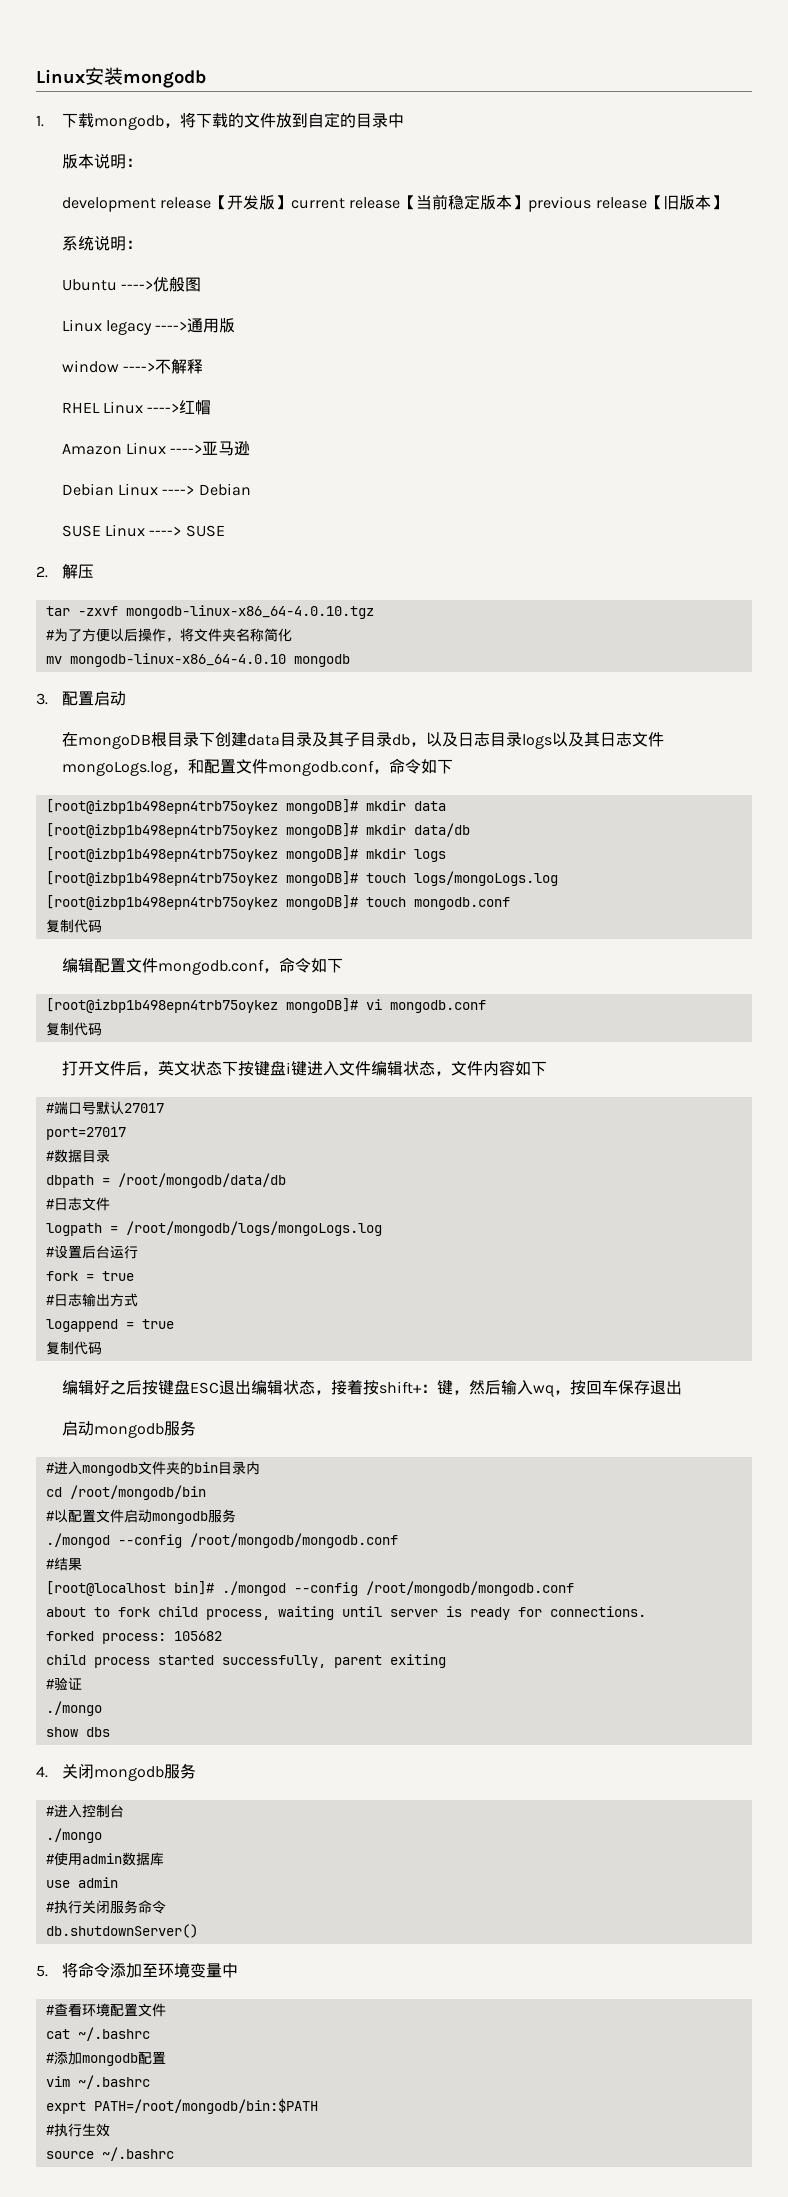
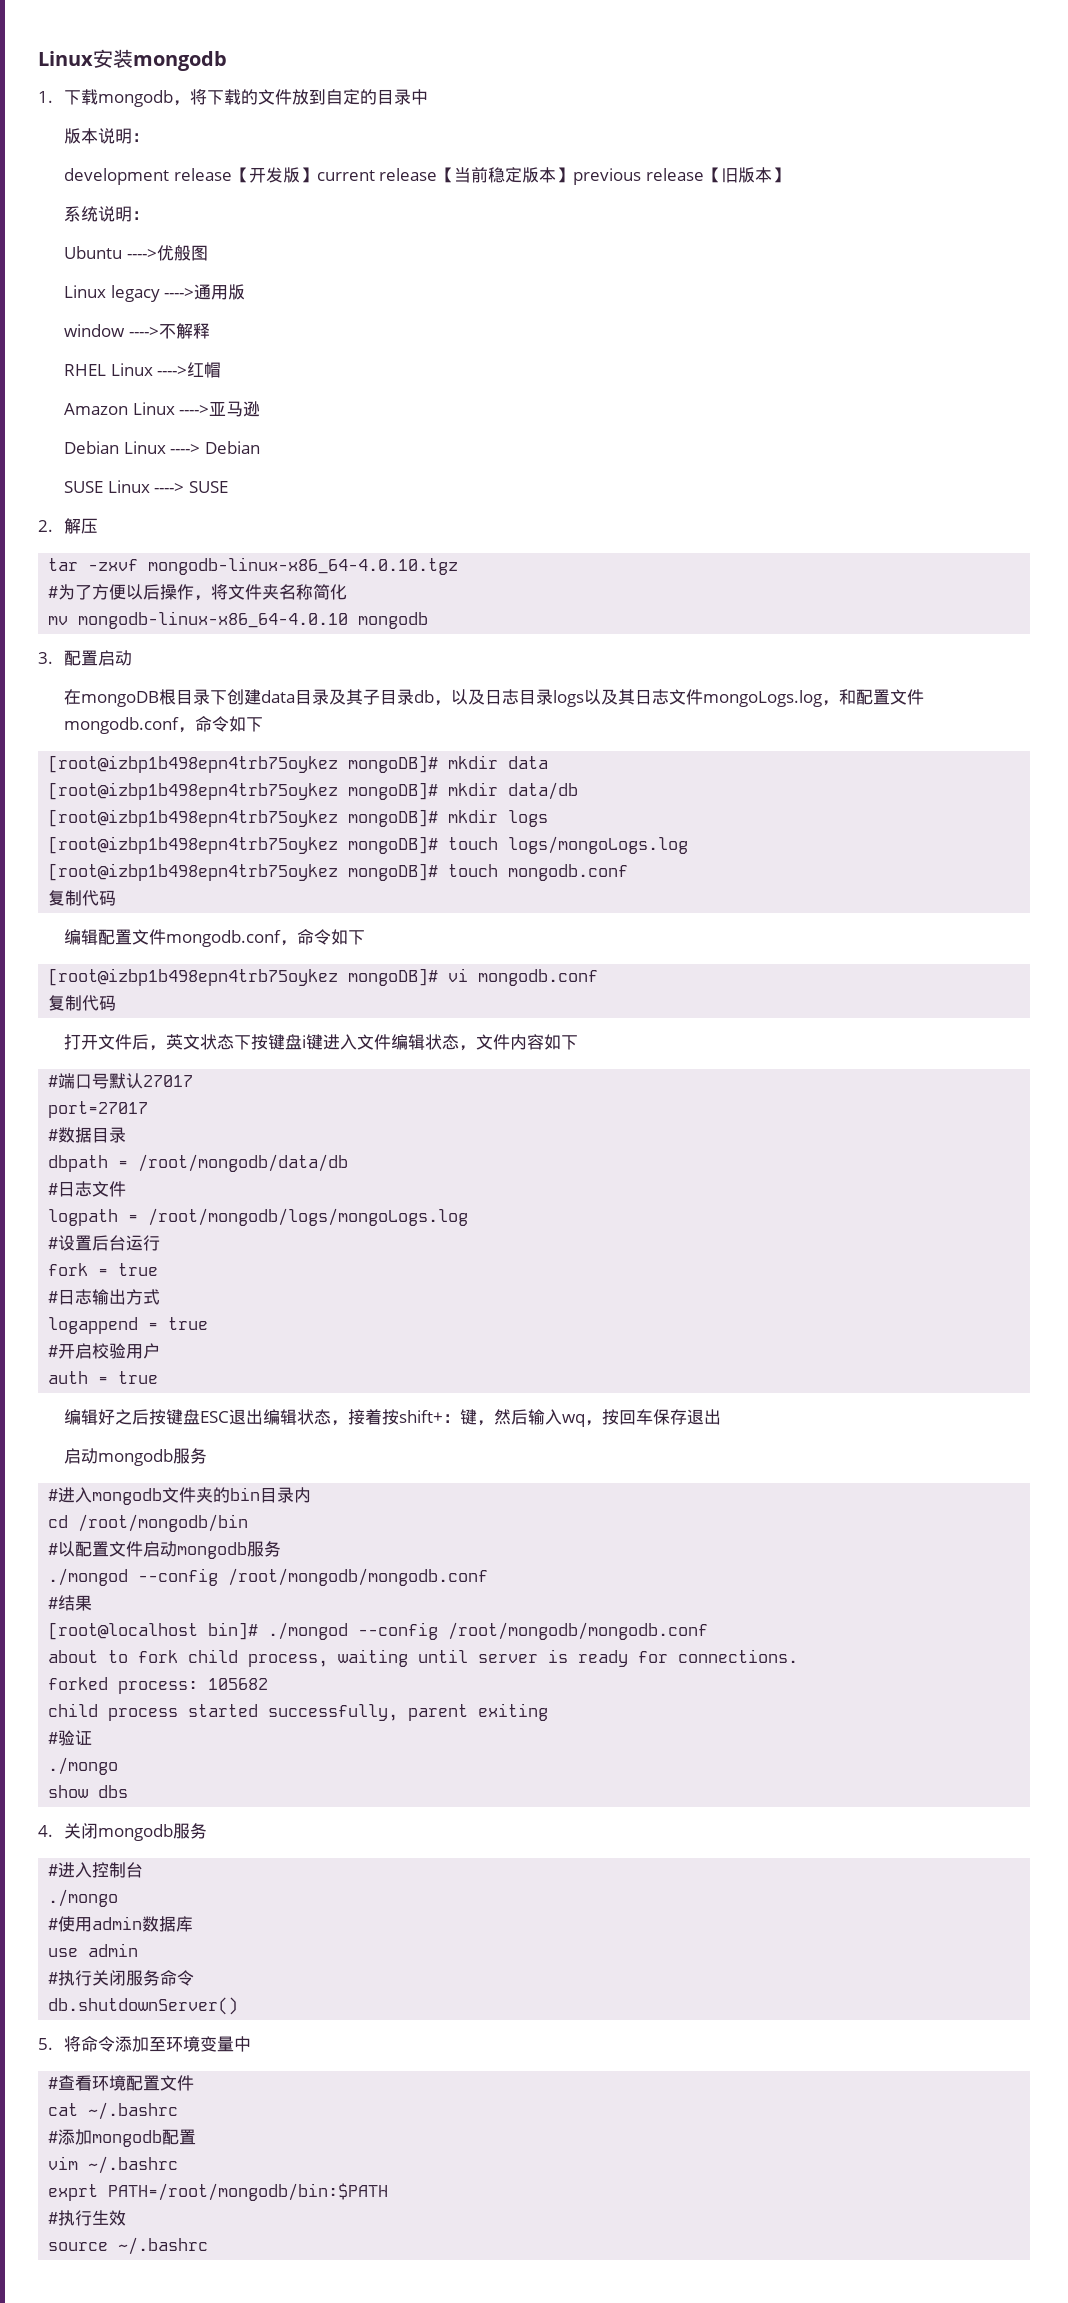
[45,1341,102,1355] 复制代码 -> [48,1343,161,1359] [48,1371,159,1384] #开启校验用户 // auth = true

